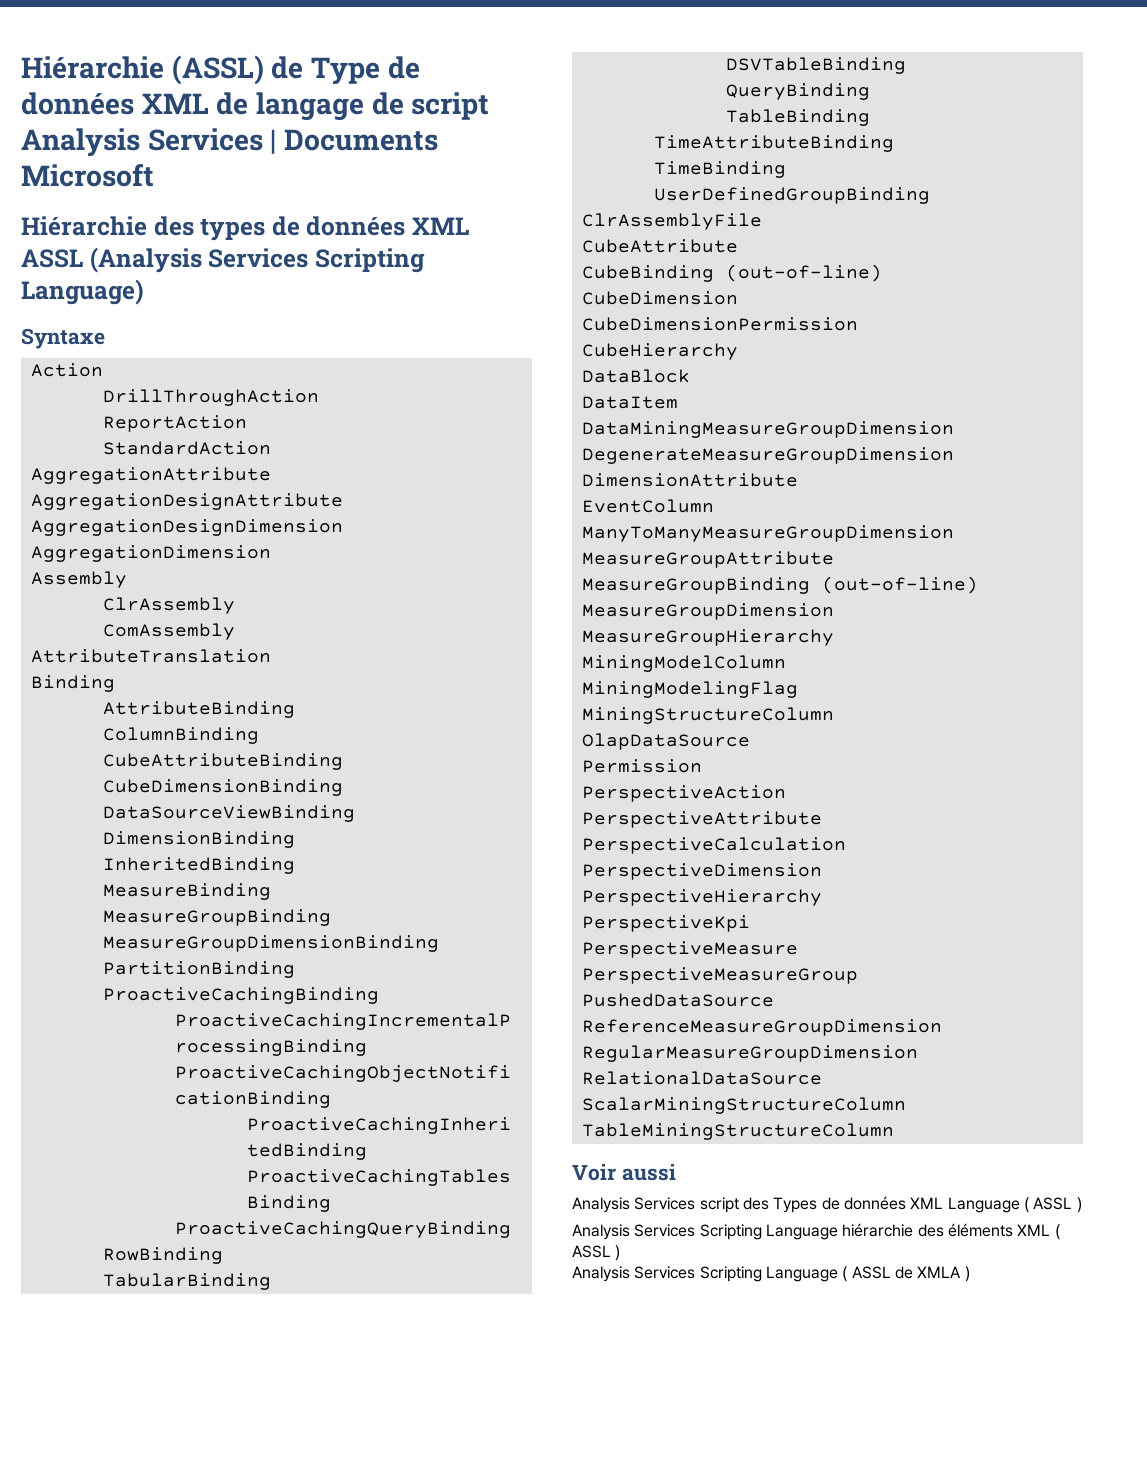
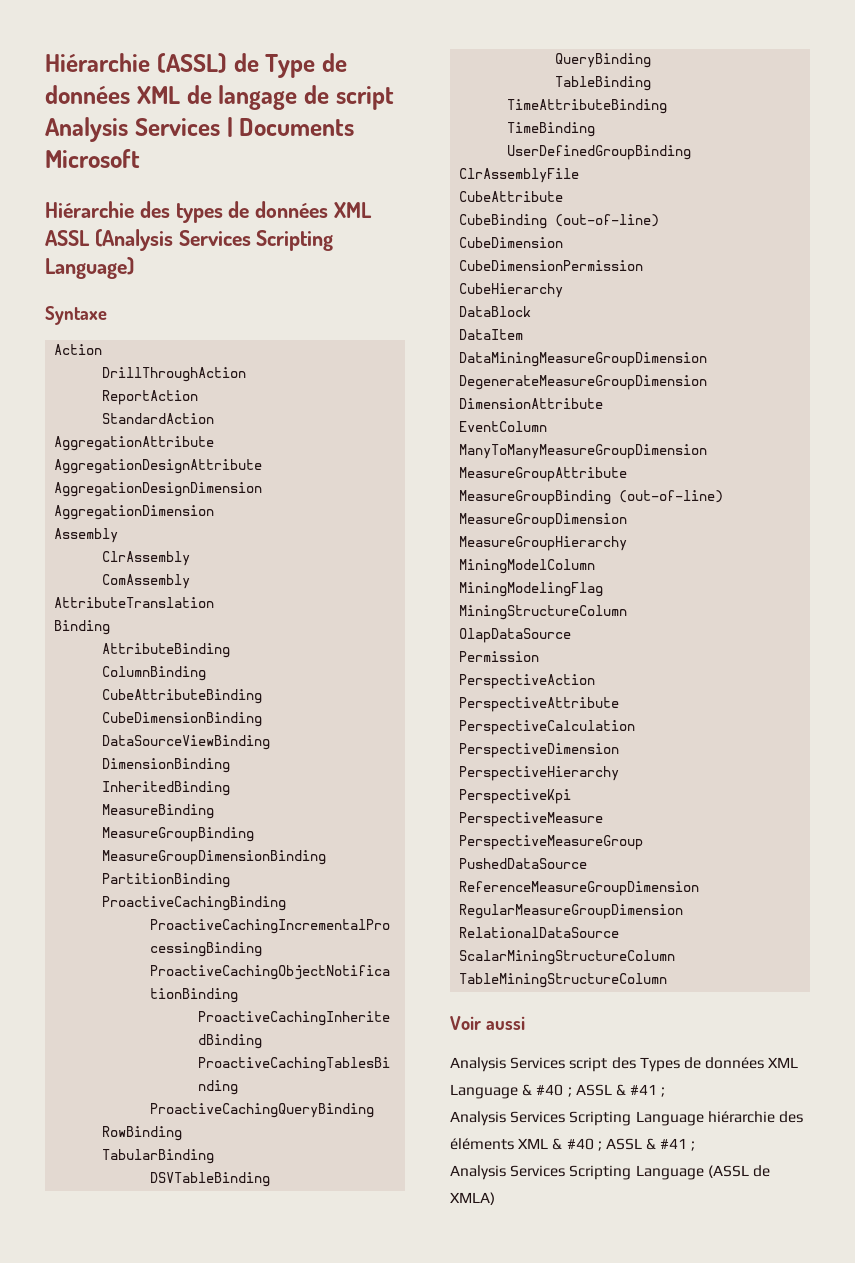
[1023,1197,1082,1213] ( ASSL ) -> [522,1084,666,1097] & #40 ; ASSL & #41 ;
[1054,1224,1060,1240] [572,1245,621,1261] [572,1266,970,1282] ( ASSL ) // Analysis Services Scripting Language ( ASSL de XMLA ) -> [552,1138,696,1151] [450,1165,770,1180] [450,1192,495,1205] & #40 ; ASSL & #41 ; // Analysis Services Scripting Language (ASSL de XMLA)

